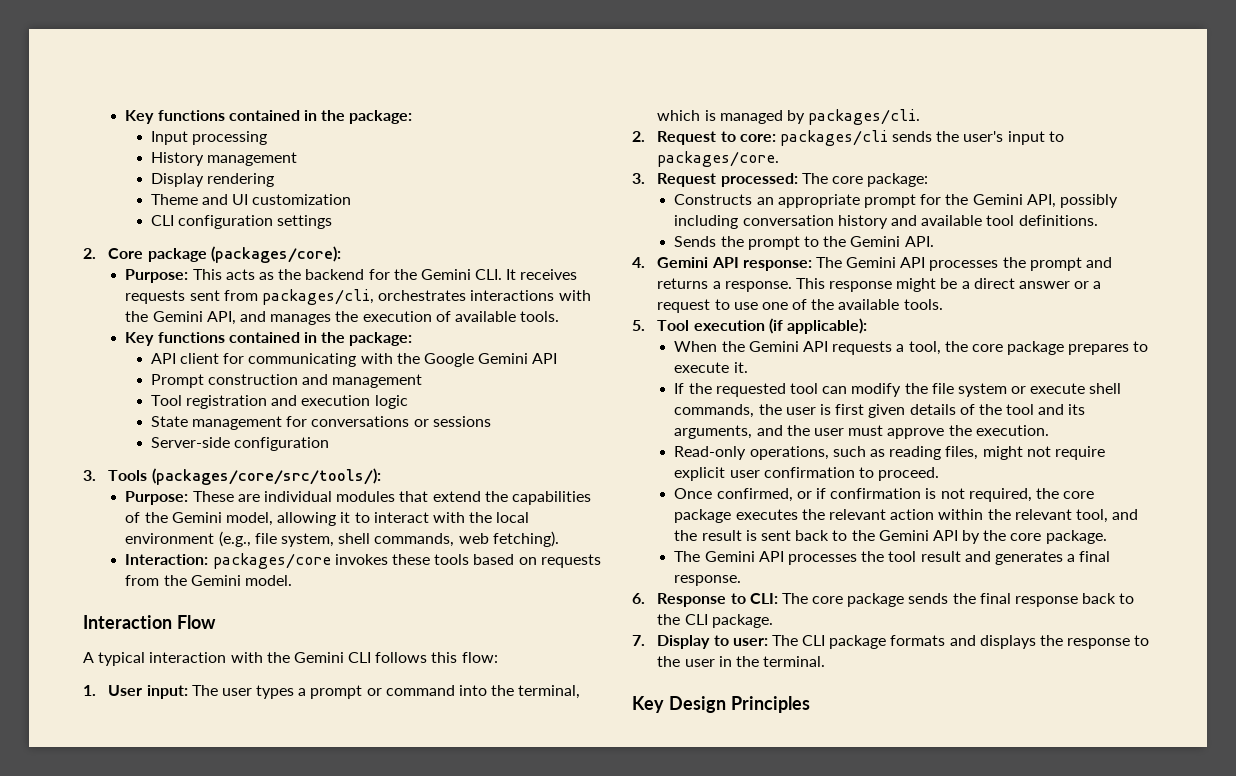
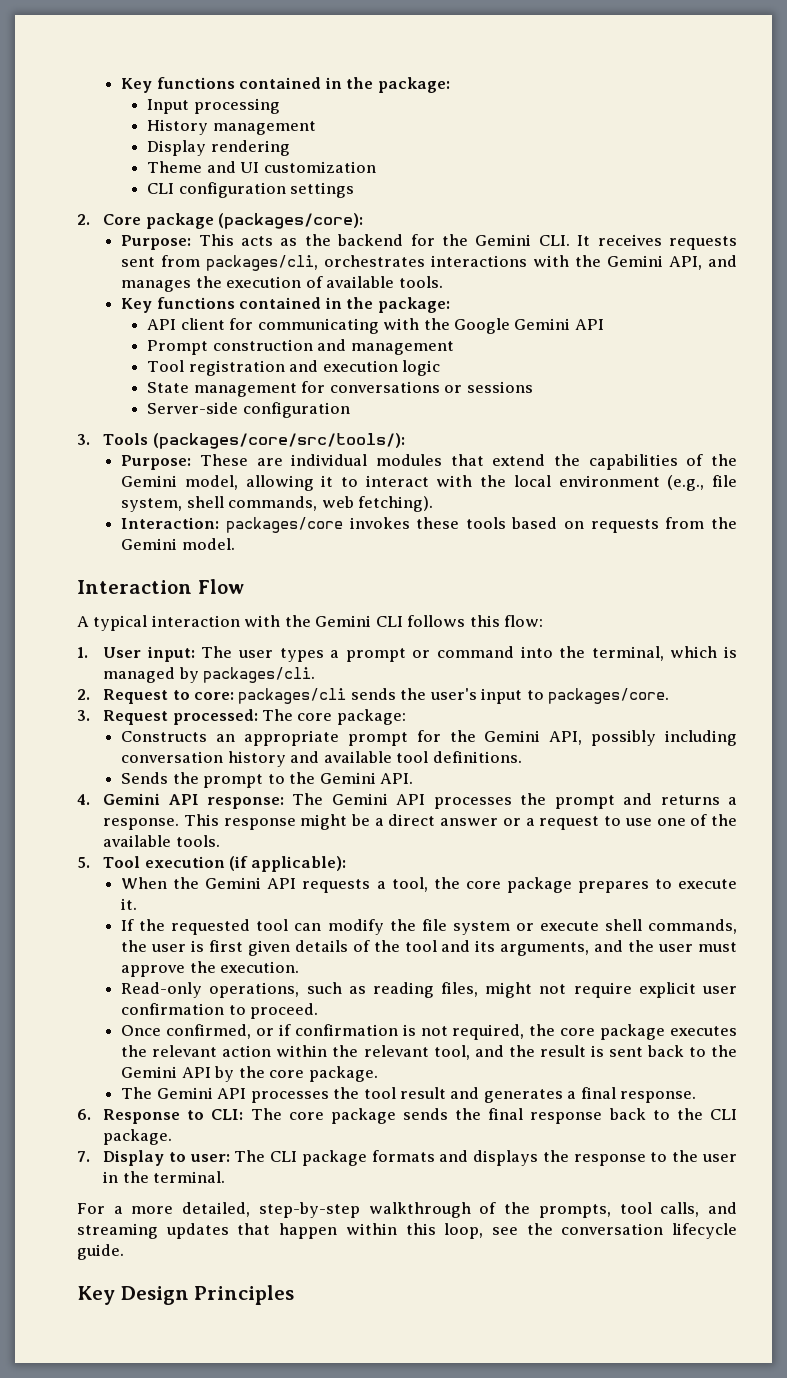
(826, 661) none -> [77,1202,738,1218] [77,1223,737,1239] [77,1244,124,1260] // For a more detailed, step-by-step walkthrough of the prompts, tool calls, and streaming updates that happen within this loop, see the conversation lifecycle guide.

